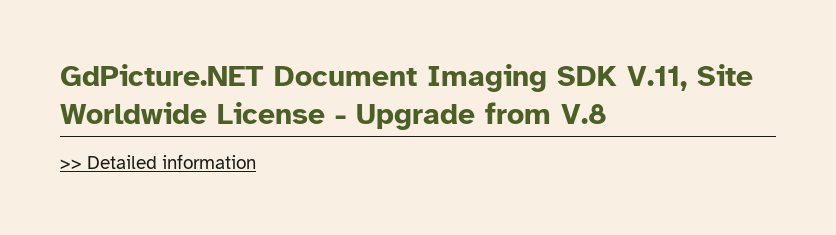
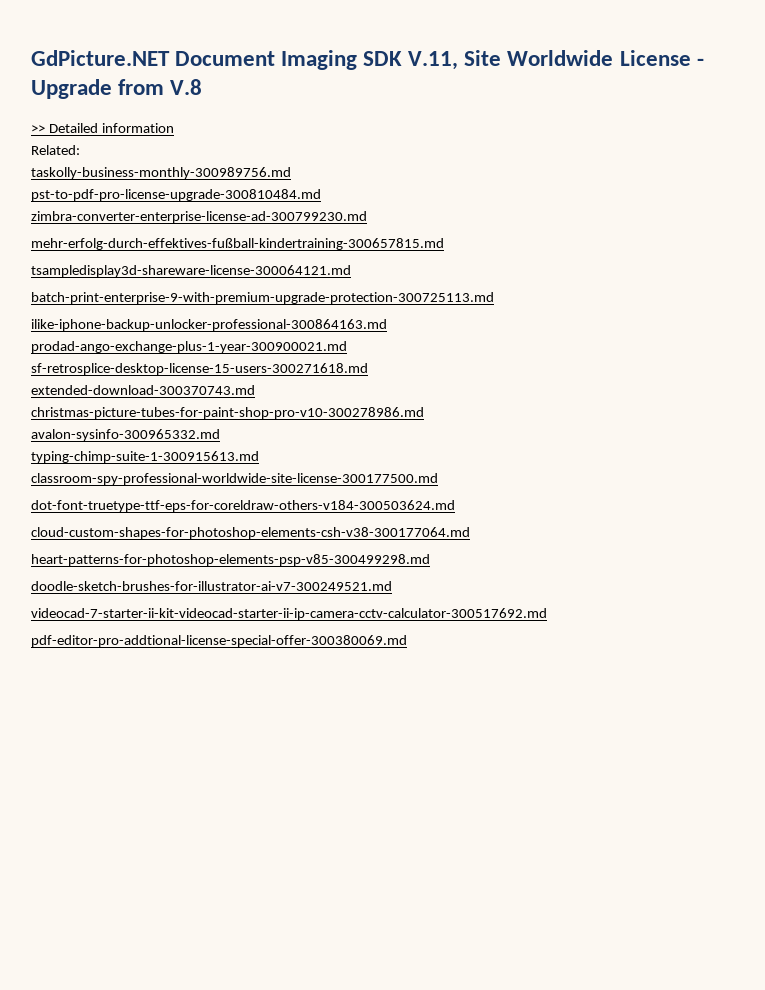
(257, 161) none -> [31,145,80,155] [31,167,291,179] [31,189,321,201] [31,211,367,223] [31,238,444,250] [31,265,351,277] [31,292,494,304] [31,319,387,331] [31,341,347,353] [31,363,368,375] [31,385,255,395] [31,407,424,419] [31,429,220,441] [31,451,259,463] [31,473,438,485] [31,500,455,512] [31,527,470,539] [31,554,430,566] [31,581,392,591] [31,608,547,620] [31,635,407,647] // Related: // taskolly-business-monthly-300989756.md // pst-to-pdf-pro-license-upgrade-300810484.md // zimbra-converter-enterprise-license-ad-300799230.md // mehr-erfolg-durch-effektives-fußball-kindertraining-300657815.md // tsampledisplay3d-shareware-license-300064121.md // batch-print-enterprise-9-with-premium-upgrade-protection-300725113.md // ilike-iphone-backup-unlocker-professional-300864163.md // prodad-ango-exchange-plus-1-year-300900021.md // sf-retrosplice-desktop-license-15-users-300271618.md // extended-download-300370743.md // christmas-picture-tubes-for-paint-shop-pro-v10-300278986.md // avalon-sysinfo-300965332.md // typing-chimp-suite-1-300915613.md // classroom-spy-professional-worldwide-site-license-300177500.md // dot-font-truetype-ttf-eps-for-coreldraw-others-v184-300503624.md // cloud-custom-shapes-for-photoshop-elements-csh-v38-300177064.md // heart-patterns-for-photoshop-elements-psp-v85-300499298.md // doodle-sketch-brushes-for-illustrator-ai-v7-300249521.md // videocad-7-starter-ii-kit-videocad-starter-ii-ip-camera-cctv-calculator-300517692.md // pdf-editor-pro-addtional-license-special-offer-300380069.md

